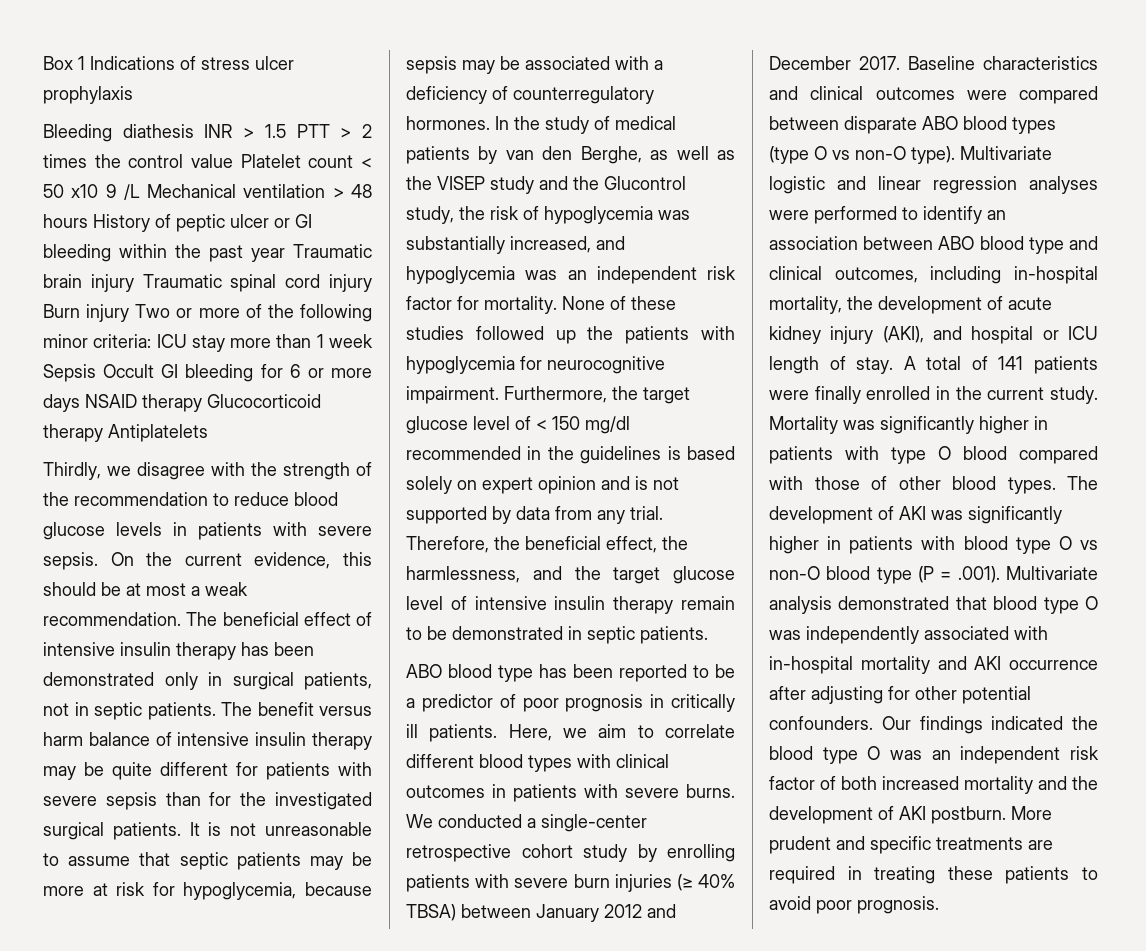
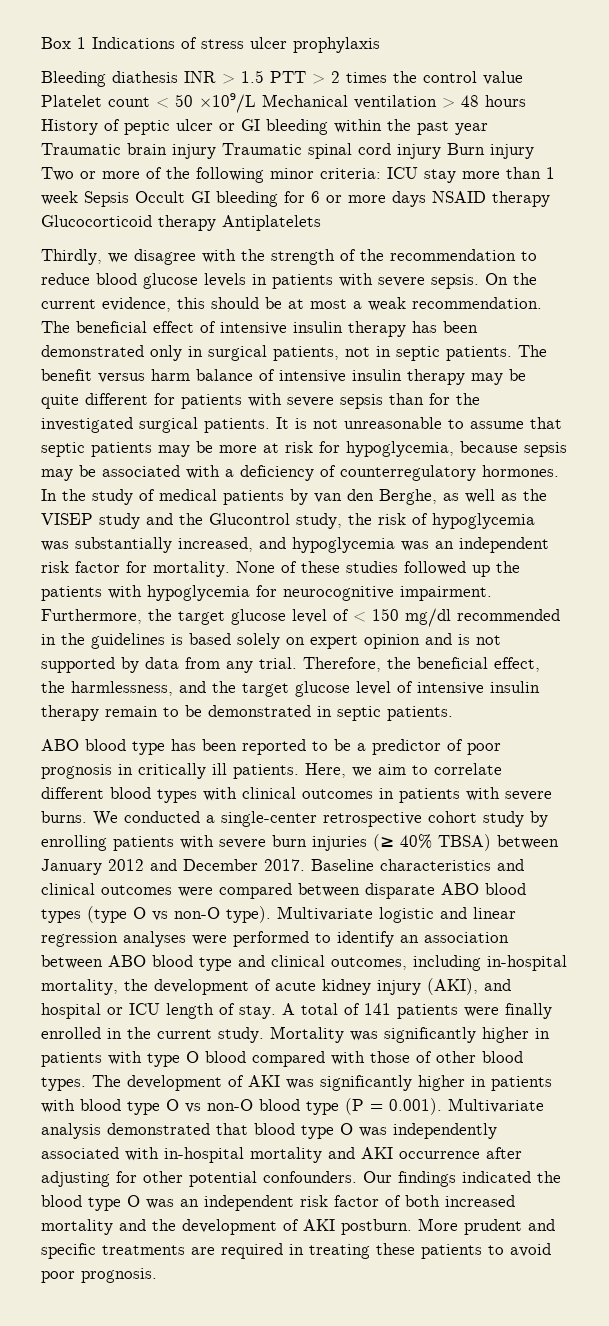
[71,184,140,200] x10 9 /L -> [199,93,256,113] ×10⁹/L
[957,566,1000,583] .001). -> [389,1098,442,1115] 0.001).

